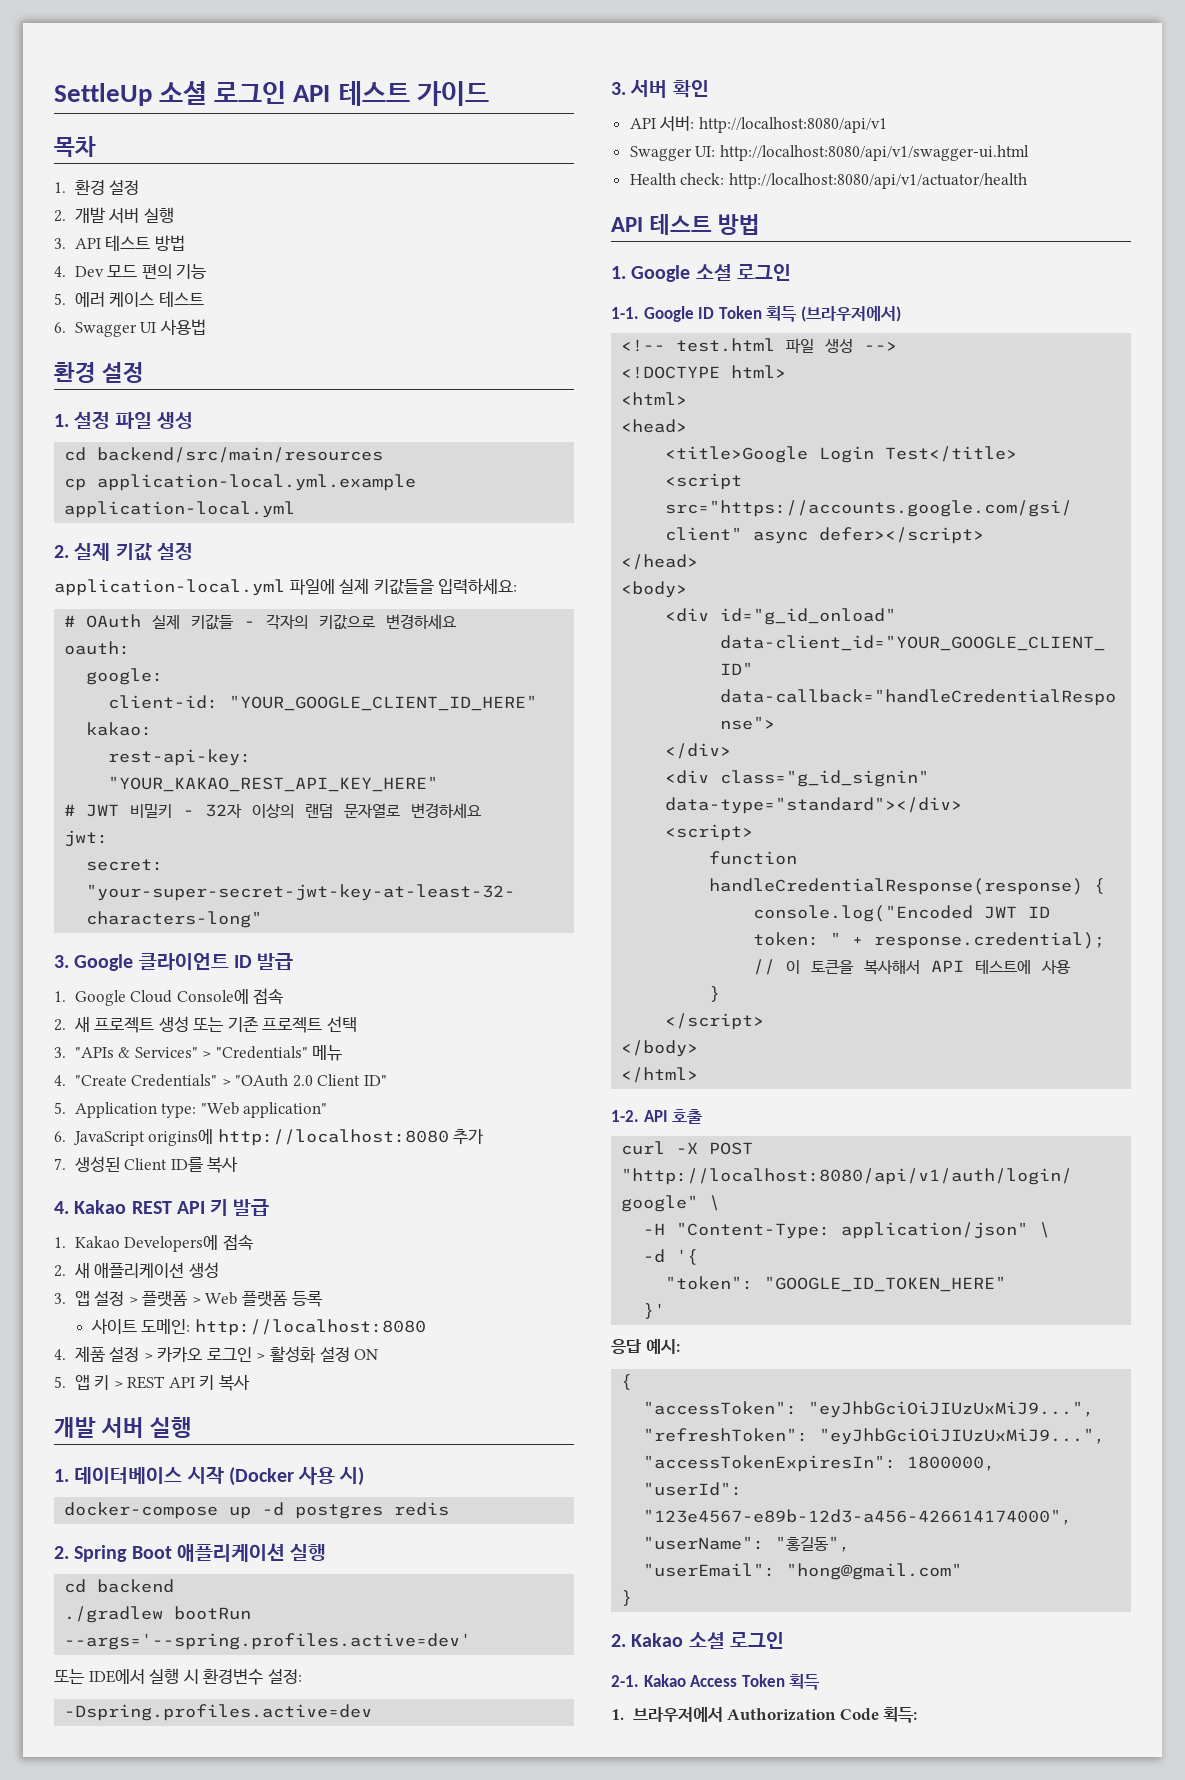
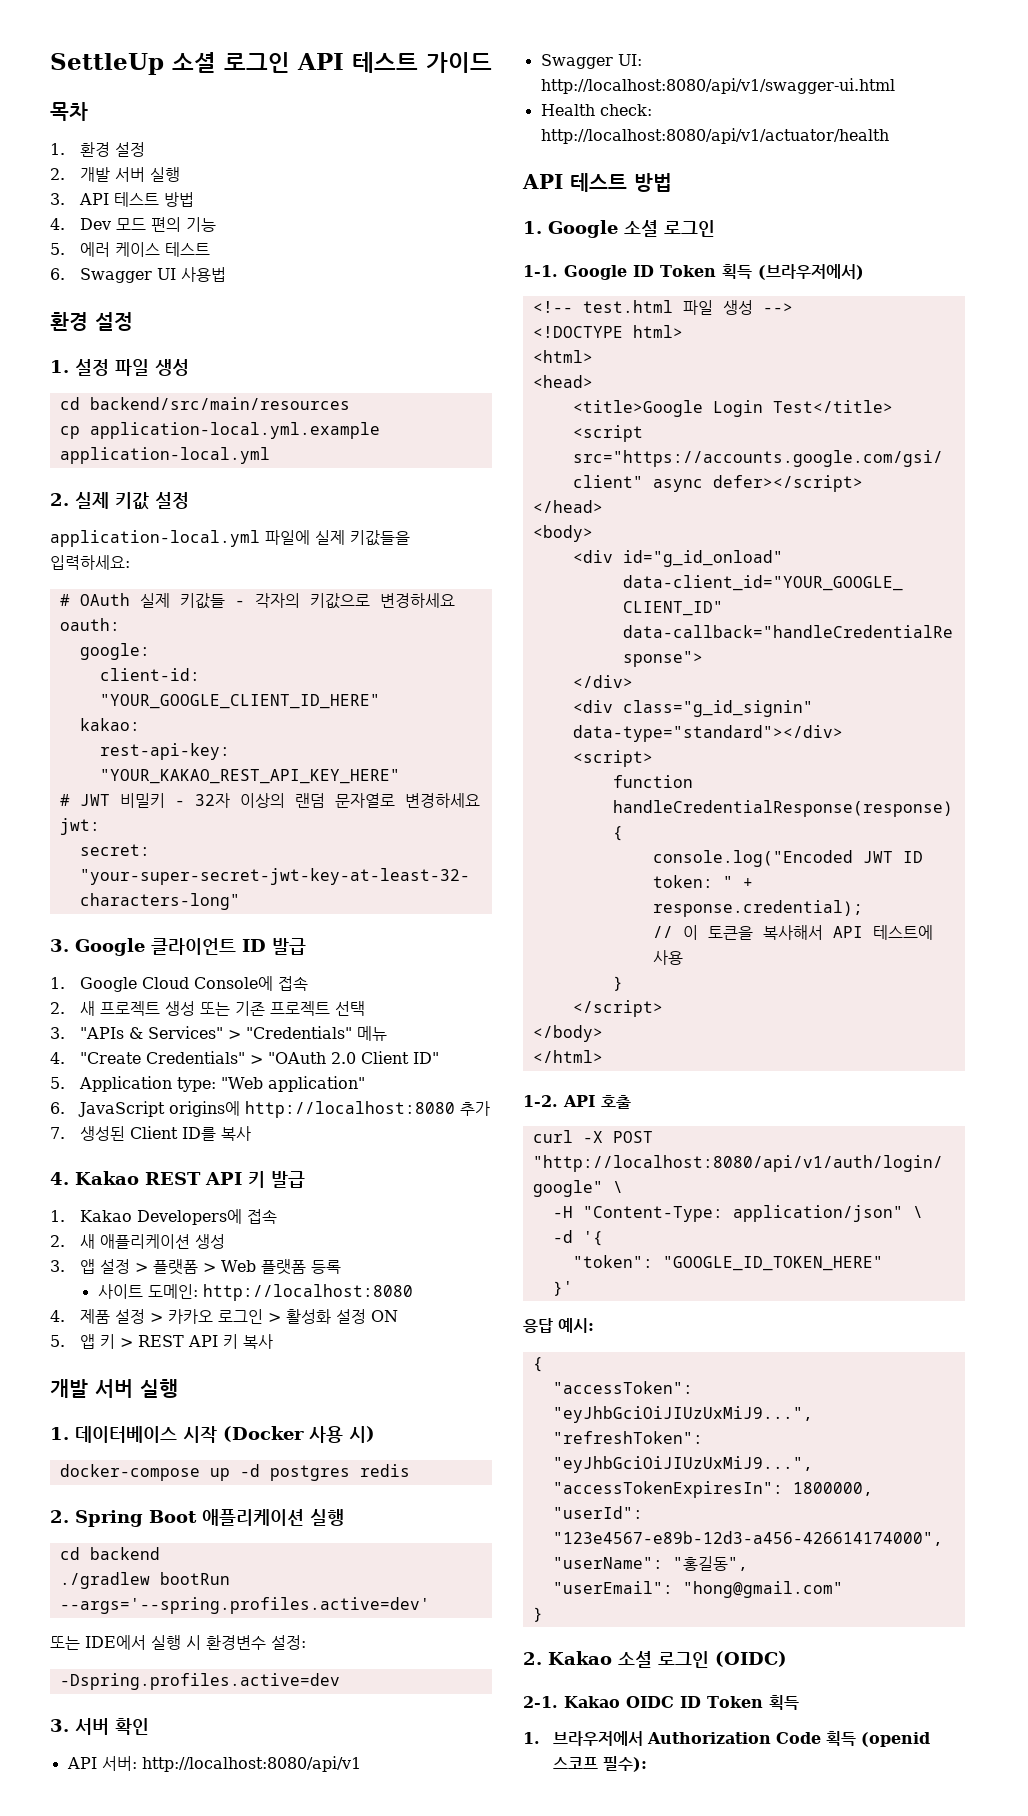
(784, 1640) none -> [715,1651,787,1667] (OIDC)
[690,1675,738,1687] Access -> [626,1696,701,1708] OIDC ID
[883,1707,918,1723] 획득: -> [826,1731,931,1747] [553,1756,648,1772] 획득 (openid 스코프 필수):

